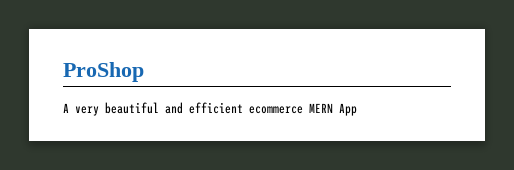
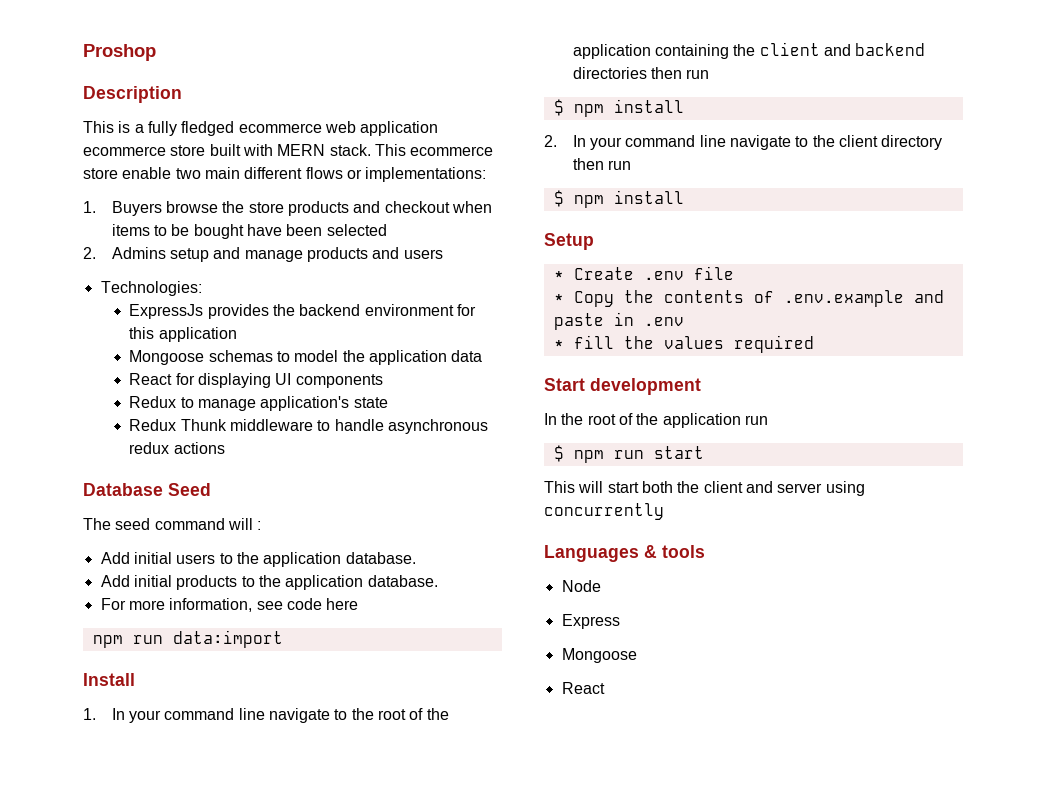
[63,62,144,82] [63,102,357,116] ProShop // A very beautiful and efficient ecommerce MERN App -> [83,44,156,61] [83,86,182,103] [83,121,439,136] [83,144,494,156] [83,167,487,182] [83,201,492,216] [111,224,387,239] [83,247,443,262] [100,281,202,296] [129,304,476,319] [129,327,237,342] [129,350,483,365] [129,373,383,388] [129,396,388,411] [129,419,488,434] [129,442,225,454] [83,483,211,496] [83,518,262,530] [100,552,416,567] [100,575,438,590] [100,598,359,612] [92,630,283,648] [83,673,135,686] [83,708,449,723] [572,42,926,59] [572,67,710,79] [553,99,684,117] [544,135,943,150] [572,158,631,170] [553,190,684,208] [544,233,594,250] [553,266,734,280] [553,290,944,307] [553,312,684,330] [553,335,814,353] [544,378,701,395] [544,413,768,428] [553,445,704,463] [544,481,865,496] [544,503,664,520] [544,545,705,562] [561,580,601,592] [561,614,620,629] [561,648,637,663] [561,682,605,694] Proshop // Description // This is a fully fledged ecommerce web application ecommerce store built with MERN stack. This ecommerce store enable two main different flows or implementations: // 1. Buyers browse the store products and checkout when items to be bought have been selected // 2. Admins setup and manage products and users // Technologies: // ExpressJs provides the backend environment for this application // Mongoose schemas to model the application data // React for displaying UI components // Redux to manage application's state // Redux Thunk middleware to handle asynchronous redux actions // Database Seed // The seed command will : // Add initial users to the application database. // Add initial products to the application database. // For more information, see code here // npm run data:import // Install // 1. In your command line navigate to the root of the application containing the client and backend directories then run // $ npm install // 2. In your command line navigate to the client directory then run // $ npm install // Setup // * Create .env file // * Copy the contents of .env.example and paste in .env // * fill the values required // Start development // In the root of the application run // $ npm run start // This will start both the client and server using concurrently // Languages & tools // Node // Express // Mongoose // React

